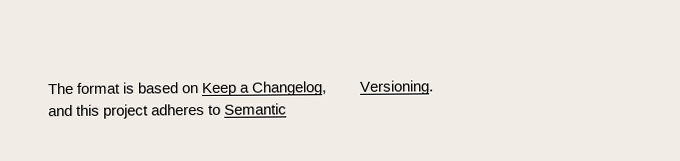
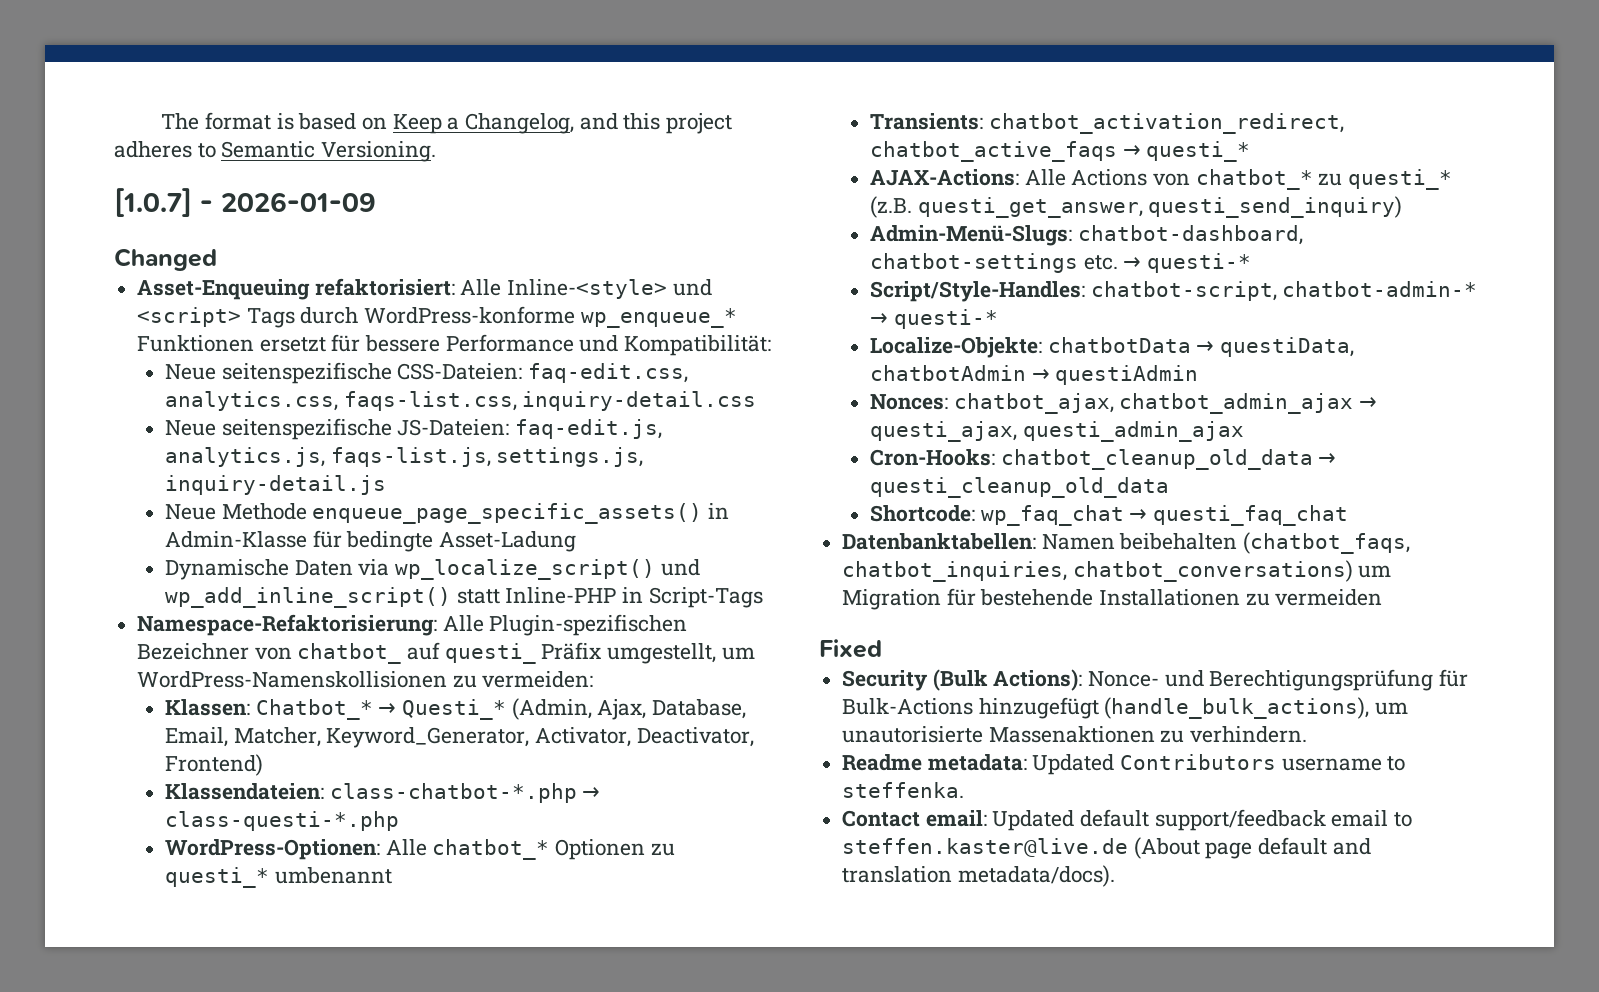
(434, 87) none -> [114,188,376,217] [114,248,217,271] [137,278,712,300] [137,306,737,328] [137,334,772,356] [165,362,689,384] [165,391,757,411] [165,418,663,440] [165,447,644,467] [165,475,387,495] [165,503,730,524] [165,530,577,552] [165,559,700,580] [165,587,763,608] [137,614,688,636] [137,642,755,664] [137,671,594,688] [165,698,747,720] [165,727,754,748] [165,754,264,776] [165,783,601,803] [165,811,400,831] [165,839,675,860] [165,867,392,888] [870,113,1344,134] [870,141,1251,162] [870,169,1453,190] [870,196,1403,218] [870,225,1303,246] [870,253,1252,273] [870,281,1478,302] [870,309,998,329] [870,337,1355,358] [870,365,1199,385] [870,393,1378,414] [870,421,1244,442] [870,449,1337,470] [870,477,1170,498] [870,505,1349,526] [842,532,1411,554] [842,560,1392,582] [842,588,1383,610] [819,639,882,658] [842,669,1469,691] [842,697,1409,719] [842,726,1308,743] [842,754,1406,775] [842,782,965,798] [842,809,1413,831] [842,837,1371,859] [842,865,1115,887] // [1.0.7] - 2026-01-09 // Changed // Asset-Enqueuing refaktorisiert: Alle Inline-<style> und <script> Tags durch WordPress-konforme wp_enqueue_* Funktionen ersetzt für bessere Performance und Kompatibilität: // Neue seitenspezifische CSS-Dateien: faq-edit.css, analytics.css, faqs-list.css, inquiry-detail.css // Neue seitenspezifische JS-Dateien: faq-edit.js, analytics.js, faqs-list.js, settings.js, inquiry-detail.js // Neue Methode enqueue_page_specific_assets() in Admin-Klasse für bedingte Asset-Ladung // Dynamische Daten via wp_localize_script() und wp_add_inline_script() statt Inline-PHP in Script-Tags // Namespace-Refaktorisierung: Alle Plugin-spezifischen Bezeichner von chatbot_ auf questi_ Präfix umgestellt, um WordPress-Namenskollisionen zu vermeiden: // Klassen: Chatbot_* → Questi_* (Admin, Ajax, Database, Email, Matcher, Keyword_Generator, Activator, Deactivator, Frontend) // Klassendateien: class-chatbot-*.php → class-questi-*.php // WordPress-Optionen: Alle chatbot_* Optionen zu questi_* umbenannt // Transients: chatbot_activation_redirect, chatbot_active_faqs → questi_* // AJAX-Actions: Alle Actions von chatbot_* zu questi_* (z.B. questi_get_answer, questi_send_inquiry) // Admin-Menü-Slugs: chatbot-dashboard, chatbot-settings etc. → questi-* // Script/Style-Handles: chatbot-script, chatbot-admin-* → questi-* // Localize-Objekte: chatbotData → questiData, chatbotAdmin → questiAdmin // Nonces: chatbot_ajax, chatbot_admin_ajax → questi_ajax, questi_admin_ajax // Cron-Hooks: chatbot_cleanup_old_data → questi_cleanup_old_data // Shortcode: wp_faq_chat → questi_faq_chat // Datenbanktabellen: Namen beibehalten (chatbot_faqs, chatbot_inquiries, chatbot_conversations) um Migration für bestehende Installationen zu vermeiden // Fixed // Security (Bulk Actions): Nonce- und Berechtigungsprüfung für Bulk-Actions hinzugefügt (handle_bulk_actions), um unautorisierte Massenaktionen zu verhindern. // Readme metadata: Updated Contributors username to steffenka. // Contact email: Updated default support/feedback email to steffen.kaster@live.de (About page default and translation metadata/docs).

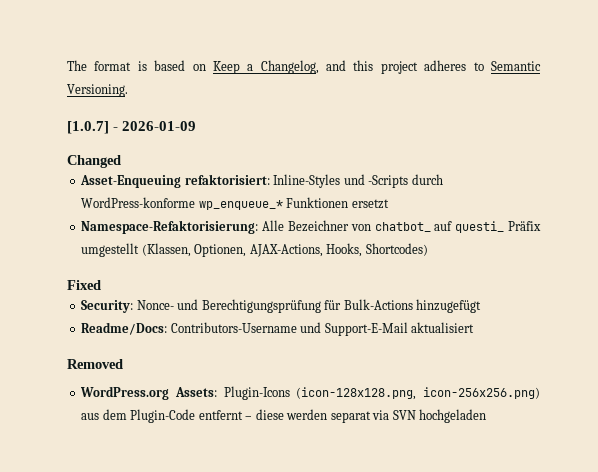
[460,279,712,299] [137,307,295,328] Alle Inline-<style> und <script> Tags -> [273,174,409,188] Inline-Styles und -Scripts
[331,334,772,356] [165,362,689,384] [165,391,757,411] [165,418,663,440] [165,447,644,467] [165,475,387,495] [165,503,730,524] [165,530,577,552] [165,559,700,580] [165,587,763,608] für bessere Performance und Kompatibilität: // Neue seitenspezifische CSS-Dateien: faq-edit.css, analytics.css, faqs-list.css, inquiry-detail.css // Neue seitenspezifische JS-Dateien: faq-edit.js, analytics.js, faqs-list.js, settings.js, inquiry-detail.js // Neue Methode enqueue_page_specific_assets() in Admin-Klasse für bedingte Asset-Ladung // Dynamische Daten via wp_localize_script() und wp_add_inline_script() statt Inline-PHP in Script-Tags -> (389, 204) none
[489,614,688,636] Plugin-spezifischen -> (285, 225) none
[607,643,755,664] [137,671,594,688] [165,698,747,720] [165,727,754,748] [165,754,264,776] [165,783,601,803] [165,811,400,831] [165,839,675,860] [165,867,392,888] [870,113,1344,134] [870,141,1251,162] [870,169,1453,190] [870,196,1403,218] [870,225,1303,246] [870,253,1252,273] [870,281,1478,302] [870,309,998,329] [870,337,1355,358] [870,365,1199,385] [870,393,1378,414] [870,421,1244,442] [870,449,1337,470] [870,477,1170,498] [870,505,1349,526] [842,532,1411,554] [842,560,1392,582] [842,588,1383,610] [819,639,882,658] [842,669,1083,691] umgestellt, um WordPress-Namenskollisionen zu vermeiden: // Klassen: Chatbot_* → Questi_* (Admin, Ajax, Database, Email, Matcher, Keyword_Generator, Activator, Deactivator, Frontend) // Klassendateien: class-chatbot-*.php → class-questi-*.php // WordPress-Optionen: Alle chatbot_* Optionen zu questi_* umbenannt // Transients: chatbot_activation_redirect, chatbot_active_faqs → questi_* // AJAX-Actions: Alle Actions von chatbot_* zu questi_* (z.B. questi_get_answer, questi_send_inquiry) // Admin-Menü-Slugs: chatbot-dashboard, chatbot-settings etc. → questi-* // Script/Style-Handles: chatbot-script, chatbot-admin-* → questi-* // Localize-Objekte: chatbotData → questiData, chatbotAdmin → questiAdmin // Nonces: chatbot_ajax, chatbot_admin_ajax → questi_ajax, questi_admin_ajax // Cron-Hooks: chatbot_cleanup_old_data → questi_cleanup_old_data // Shortcode: wp_faq_chat → questi_faq_chat // Datenbanktabellen: Namen beibehalten (chatbot_faqs, chatbot_inquiries, chatbot_conversations) um Migration für bestehende Installationen zu vermeiden // Fixed // Security (Bulk Actions): -> [81,243,428,257] [67,280,101,290] [81,300,134,313] umgestellt (Klassen, Optionen, AJAX-Actions, Hooks, Shortcodes) // Fixed // Security:
[1104,697,1409,719] [842,726,1308,743] [842,754,1406,775] [842,782,965,798] [842,809,1413,831] [842,837,1371,859] [842,865,1115,887] (handle_bulk_actions), um unautorisierte Massenaktionen zu verhindern. // Readme metadata: Updated Contributors username to steffenka. // Contact email: Updated default support/feedback email to steffen.kaster@live.de (About page default and translation metadata/docs). -> [81,322,475,336] [67,359,123,369] [80,386,540,400] [81,409,487,423] // Readme/Docs: Contributors-Username und Support-E-Mail aktualisiert // Removed // WordPress.org Assets: Plugin-Icons (icon-128x128.png, icon-256x256.png) aus dem Plugin-Code entfernt – diese werden separat via SVN hochgeladen

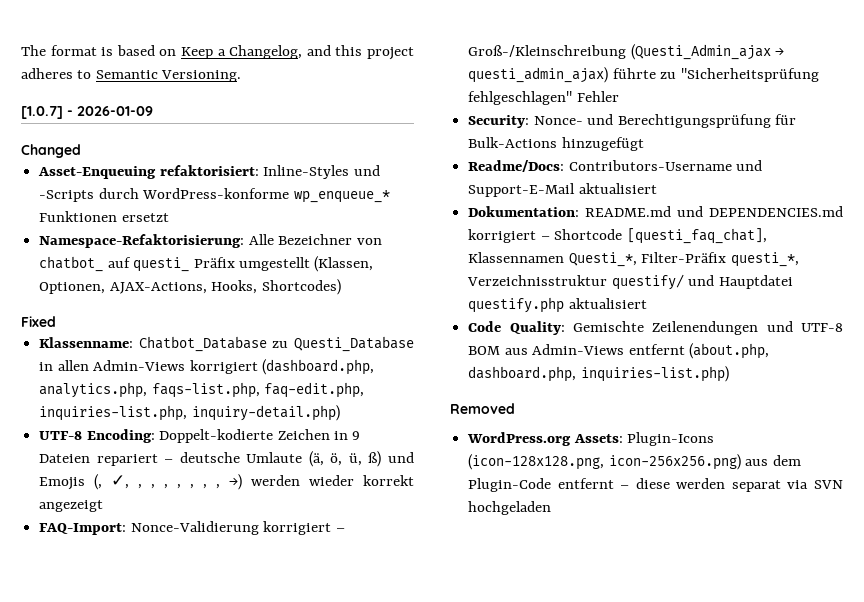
(101, 285) none -> [39,336,414,352] [39,359,374,375] [39,382,365,398] [39,405,340,421] [39,429,361,443] [39,451,414,467] [39,474,414,490] [39,500,104,512] [39,521,345,535] [468,44,785,60] [468,67,819,83] [468,91,619,105] // Klassenname: Chatbot_Database zu Questi_Database in allen Admin-Views korrigiert (dashboard.php, analytics.php, faqs-list.php, faq-edit.php, inquiries-list.php, inquiry-detail.php) // UTF-8 Encoding: Doppelt-kodierte Zeichen in 9 Dateien repariert – deutsche Umlaute (ä, ö, ü, ß) und Emojis (, ✓, , , , , , , , →) werden wieder korrekt angezeigt // FAQ-Import: Nonce-Validierung korrigiert – Groß-/Kleinschreibung (Questi_Admin_ajax → questi_admin_ajax) führte zu "Sicherheitsprüfung fehlgeschlagen" Fehler
(475, 327) none -> [468,206,843,217] [468,228,767,244] [468,252,799,267] [467,274,793,290] [468,297,647,313] [468,321,843,335] [468,343,769,359] [468,366,729,382] // Dokumentation: README.md und DEPENDENCIES.md korrigiert – Shortcode [questi_faq_chat], Klassennamen Questi_*, Filter-Präfix questi_*, Verzeichnisstruktur questify/ und Hauptdatei questify.php aktualisiert // Code Quality: Gemischte Zeilenendungen und UTF-8 BOM aus Admin-Views entfernt (about.php, dashboard.php, inquiries-list.php)

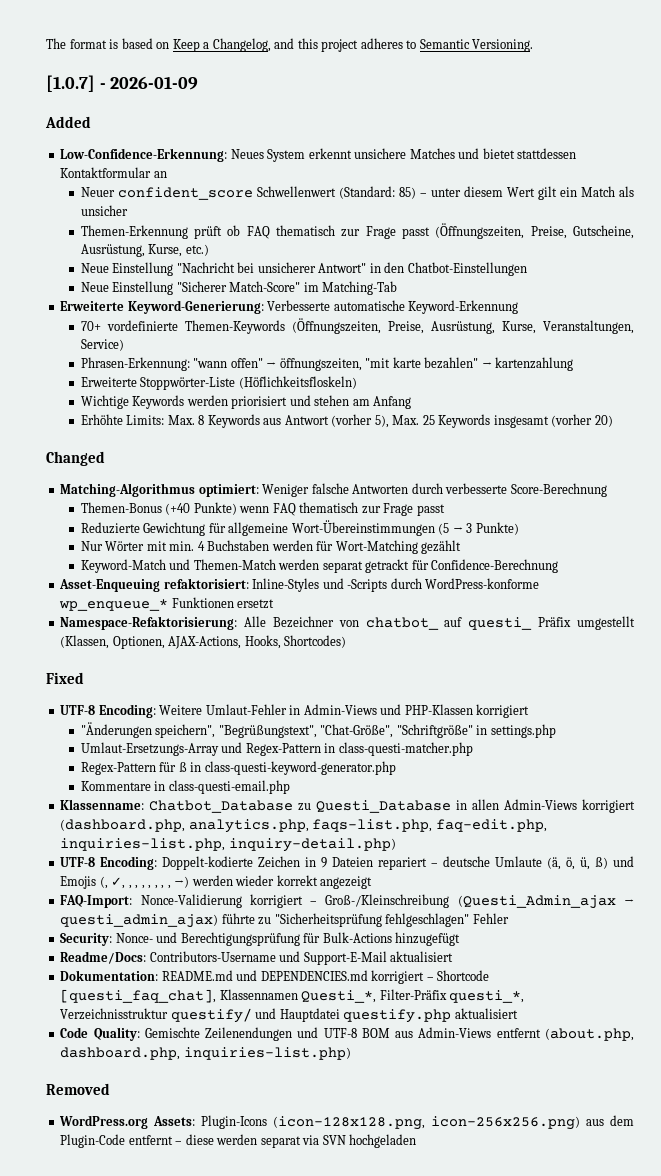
[21,144,81,158] Changed -> [45,116,91,128] [60,148,577,162] [60,167,167,178] [80,186,635,200] [80,205,128,216] [80,223,634,239] [80,244,209,257] [80,262,527,276] [80,281,398,295] [60,300,519,314] [80,318,634,334] [80,339,124,351] [80,357,574,371] [80,376,357,390] [80,395,412,409] [80,414,613,428] [46,451,105,466] [60,483,607,497] [80,502,445,516] [80,520,519,536] [80,540,462,554] [80,559,559,573] Added // Low-Confidence-Erkennung: Neues System erkennt unsichere Matches und bietet stattdessen Kontaktformular an // Neuer confident_score Schwellenwert (Standard: 85) – unter diesem Wert gilt ein Match als unsicher // Themen-Erkennung prüft ob FAQ thematisch zur Frage passt (Öffnungszeiten, Preise, Gutscheine, Ausrüstung, Kurse, etc.) // Neue Einstellung "Nachricht bei unsicherer Antwort" in den Chatbot-Einstellungen // Neue Einstellung "Sicherer Match-Score" im Matching-Tab // Erweiterte Keyword-Generierung: Verbesserte automatische Keyword-Erkennung // 70+ vordefinierte Themen-Keywords (Öffnungszeiten, Preise, Ausrüstung, Kurse, Veranstaltungen, Service) // Phrasen-Erkennung: "wann offen" → öffnungszeiten, "mit karte bezahlen" → kartenzahlung // Erweiterte Stoppwörter-Liste (Höflichkeitsfloskeln) // Wichtige Keywords werden priorisiert und stehen am Anfang // Erhöhte Limits: Max. 8 Keywords aus Antwort (vorher 5), Max. 25 Keywords insgesamt (vorher 20) // Changed // Matching-Algorithmus optimiert: Weniger falsche Antworten durch verbesserte Score-Berechnung // Themen-Bonus (+40 Punkte) wenn FAQ thematisch zur Frage passt // Reduzierte Gewichtung für allgemeine Wort-Übereinstimmungen (5 → 3 Punkte) // Nur Wörter mit min. 4 Buchstaben werden für Wort-Matching gezählt // Keyword-Match und Themen-Match werden separat getrackt für Confidence-Berechnung
(56, 321) none -> [60,704,530,718] [80,722,556,738] [80,742,473,756] [80,761,396,775] [80,780,290,794] // UTF-8 Encoding: Weitere Umlaut-Fehler in Admin-Views und PHP-Klassen korrigiert // "Änderungen speichern", "Begrüßungstext", "Chat-Größe", "Schriftgröße" in settings.php // Umlaut-Ersetzungs-Array und Regex-Pattern in class-questi-matcher.php // Regex-Pattern für ß in class-questi-keyword-generator.php // Kommentare in class-questi-email.php

